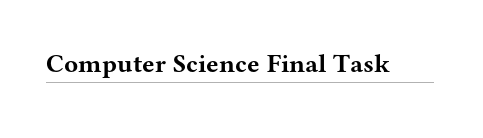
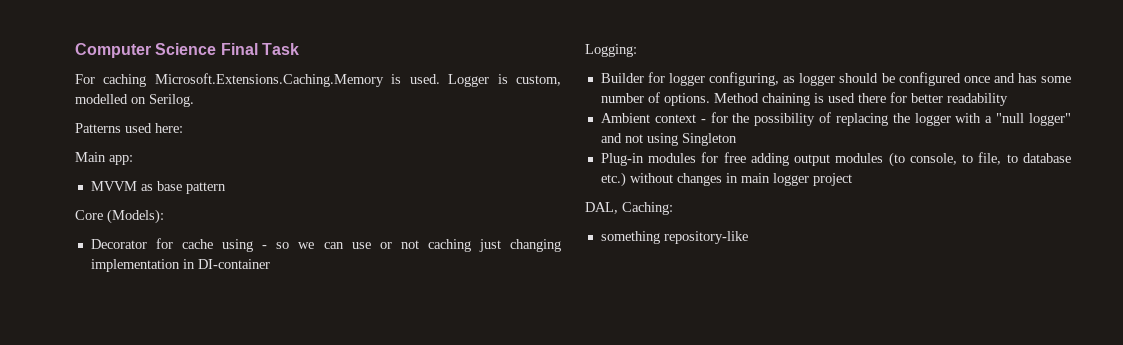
(391, 63) none -> [75,73,562,87] [75,94,194,107] [75,123,183,133] [75,152,133,165] [90,181,226,194] [75,209,164,224] [90,238,562,252] [90,259,270,272] [585,44,637,57] [600,72,1071,86] [600,92,1008,106] [600,112,1071,126] [600,133,737,146] [600,152,1071,167] [600,172,852,187] [585,202,673,215] [600,231,748,244] // For caching Microsoft.Extensions.Caching.Memory is used. Logger is custom, modelled on Serilog. // Patterns used here: // Main app: // MVVM as base pattern // Core (Models): // Decorator for cache using - so we can use or not caching just changing implementation in DI-container // Logging: // Builder for logger configuring, as logger should be configured once and has some number of options. Method chaining is used there for better readability // Ambient context - for the possibility of replacing the logger with a "null logger" and not using Singleton // Plug-in modules for free adding output modules (to console, to file, to database etc.) without changes in main logger project // DAL, Caching: // something repository-like

